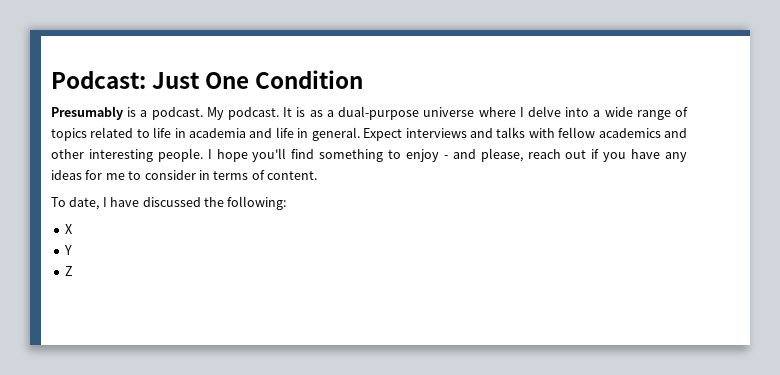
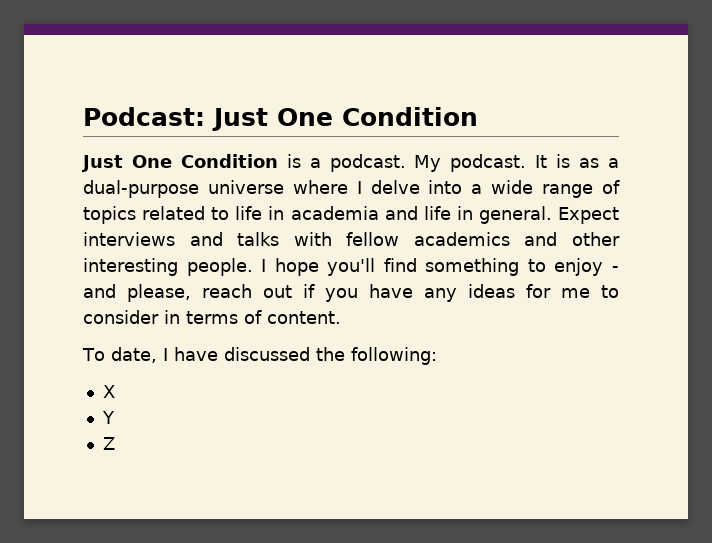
[51,106,123,120] Presumably -> [81,154,278,172] Just One Condition

